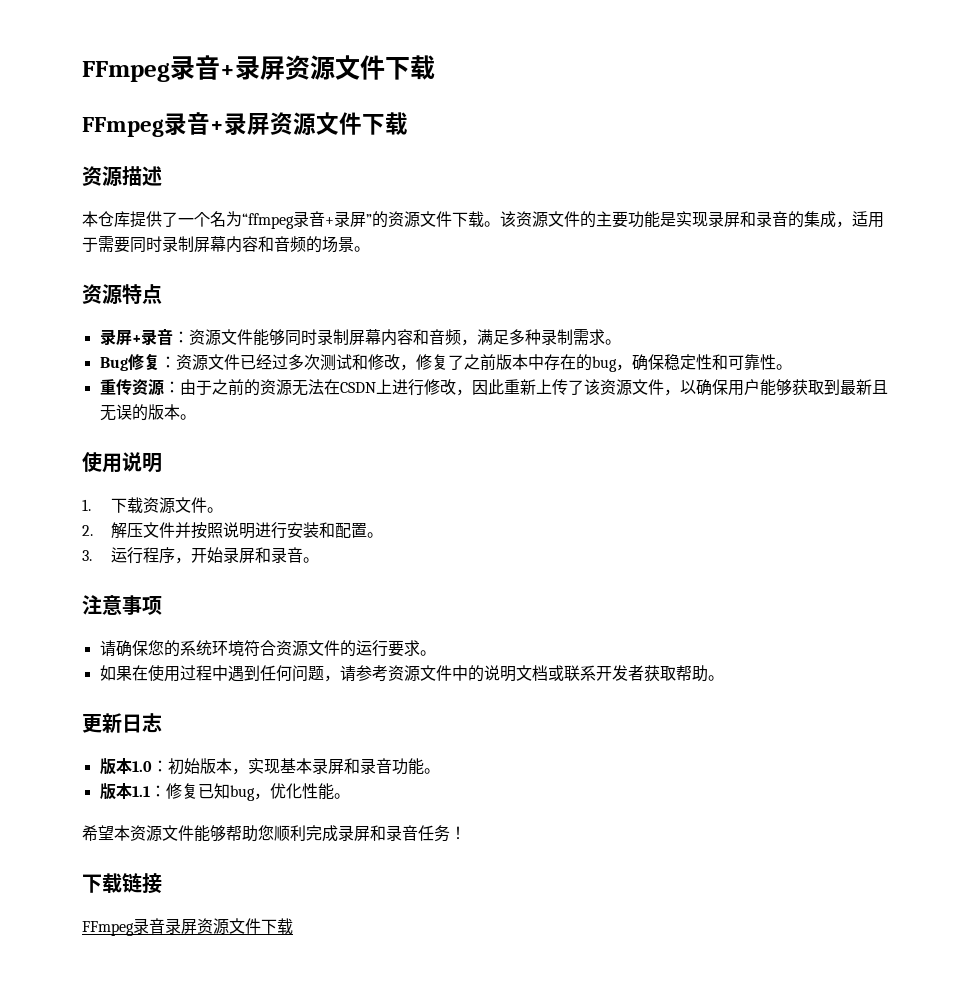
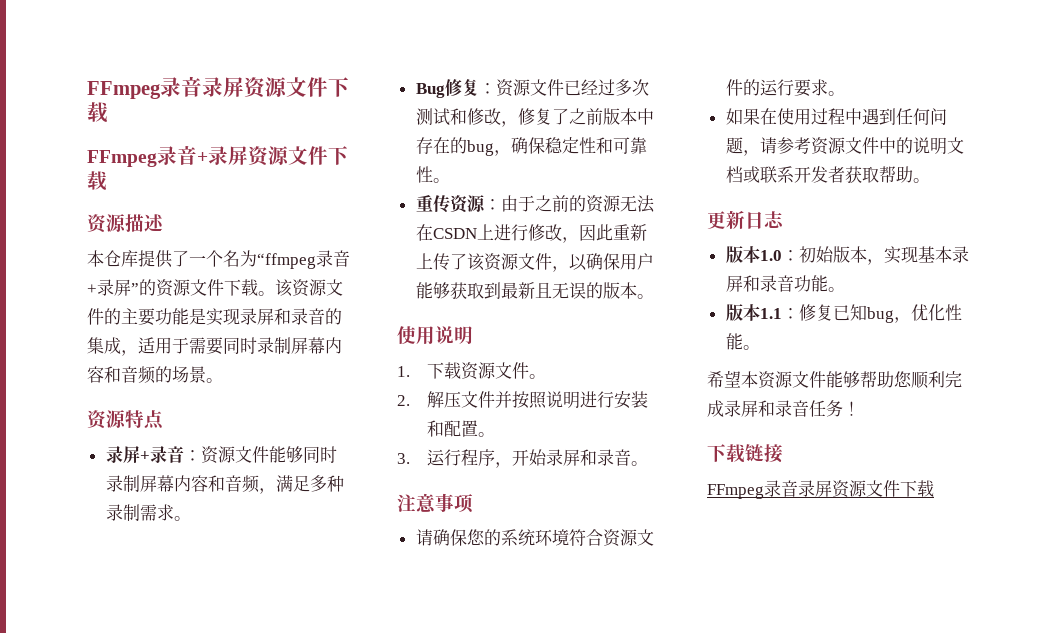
[82,55,235,82] FFmpeg录音+ -> [87,76,202,99] FFmpeg录音

